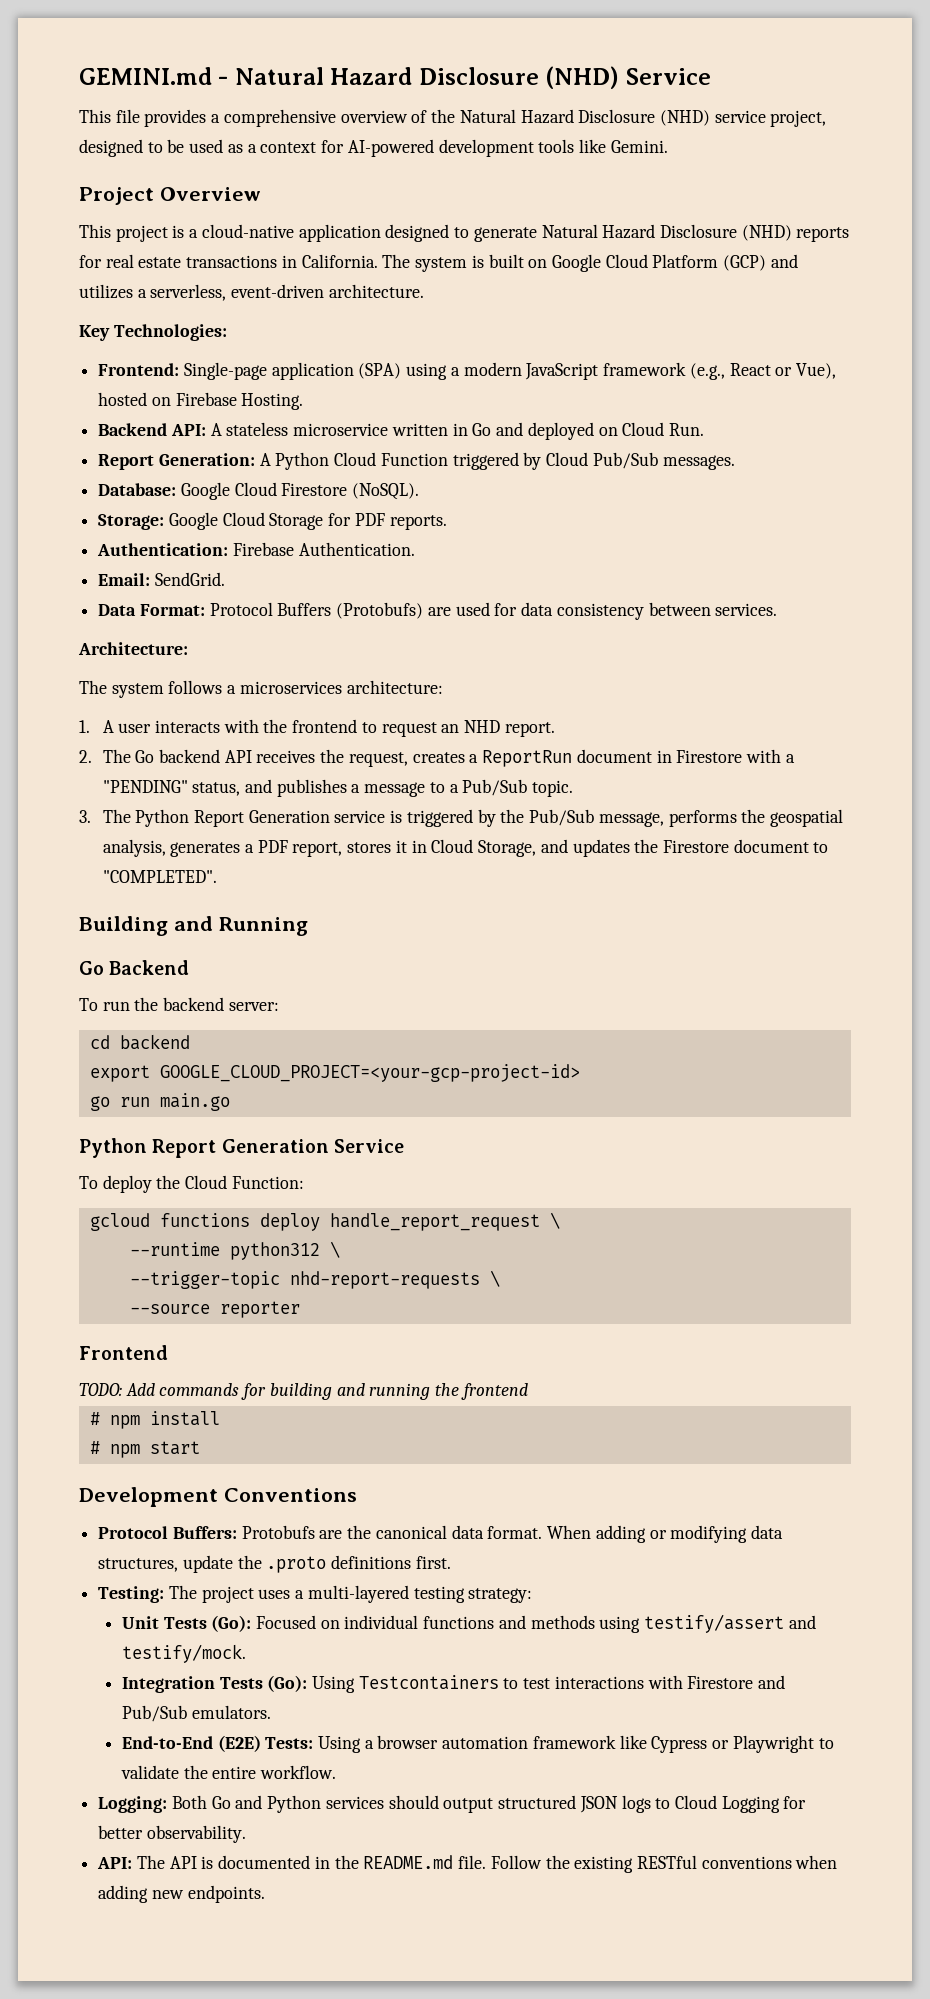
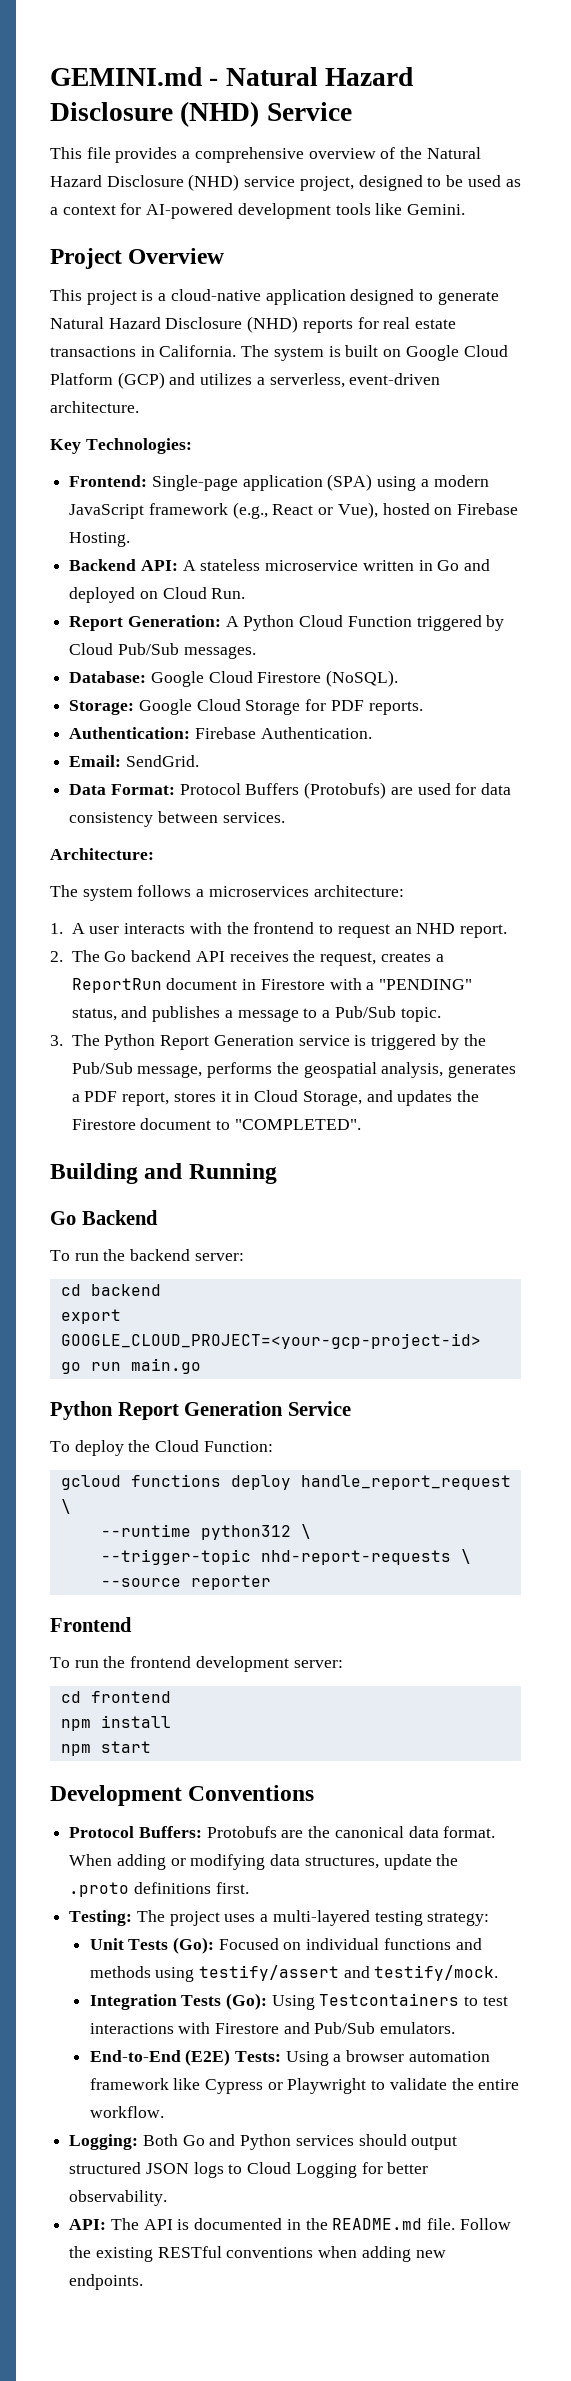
[79,1383,528,1400] [89,1412,100,1425] TODO: Add commands for building and running the frontend // # -> [50,1656,343,1672] [60,1691,171,1703] To run the frontend development server: // cd frontend //
[89,1441,100,1454] # -> (171, 1721) none

